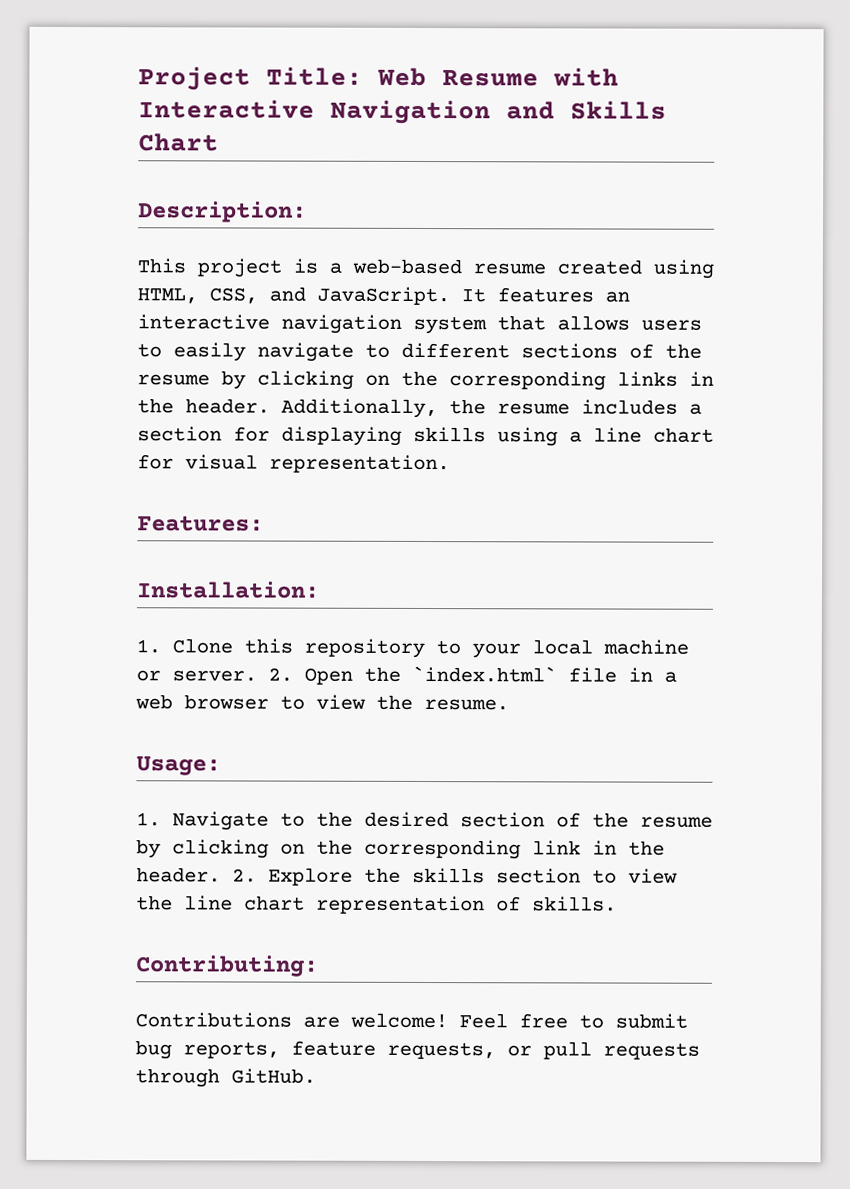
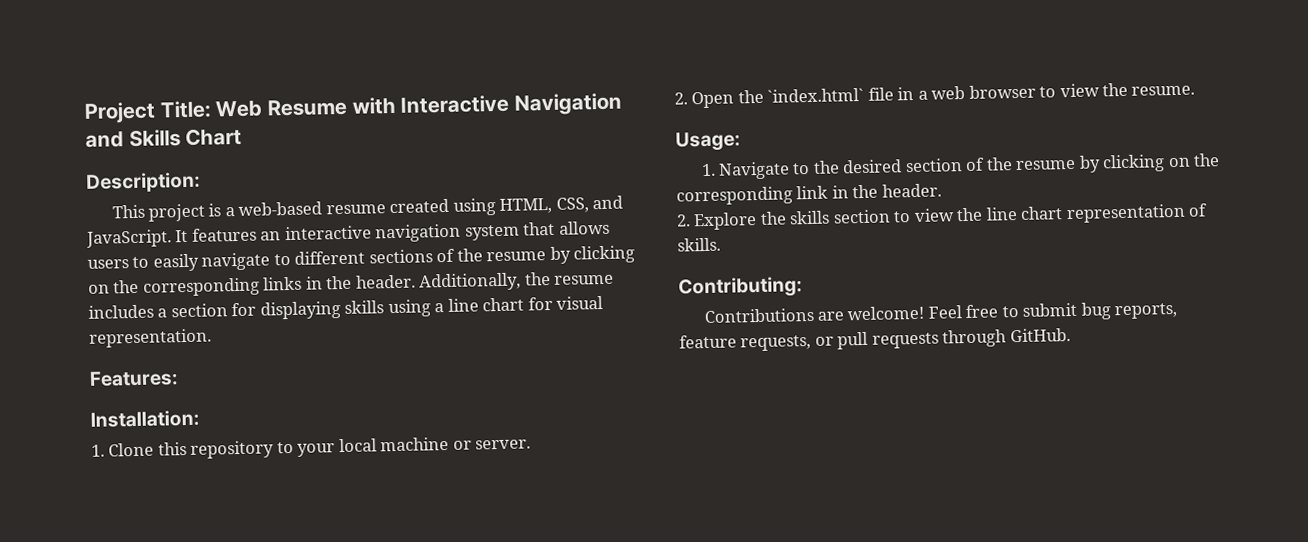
(257, 676) none -> (532, 444) //
(221, 875) none -> (942, 190) //

